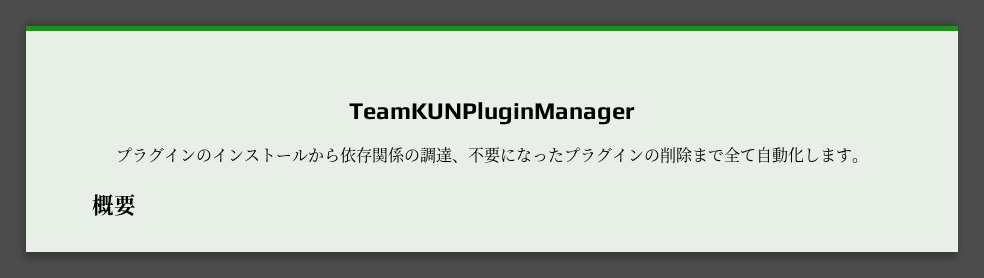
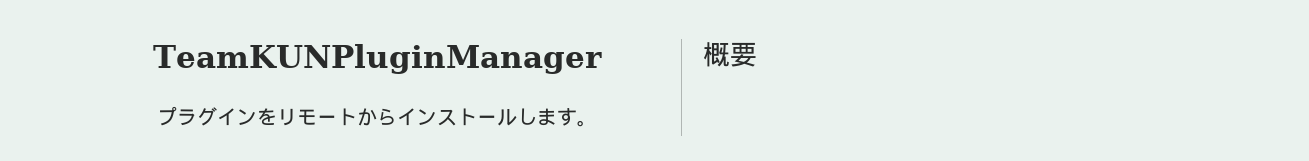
[196,146,804,164] のインストールから依存関係の調達、不要になったプラグインの削除まで全て自動化 -> [257,108,517,126] をリモートからインストール

